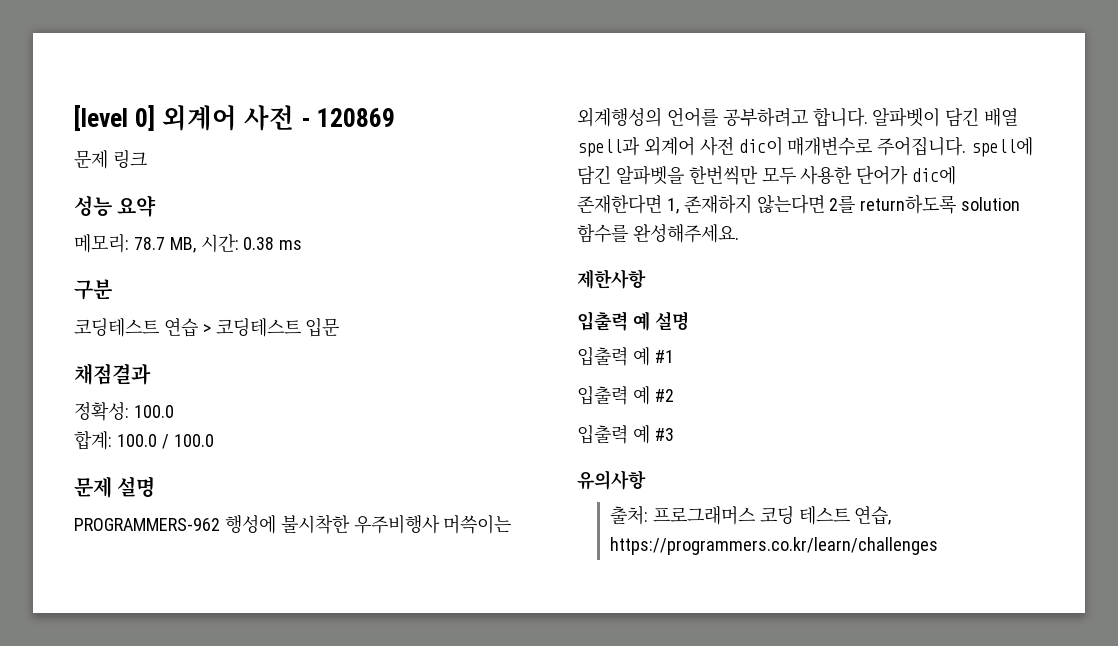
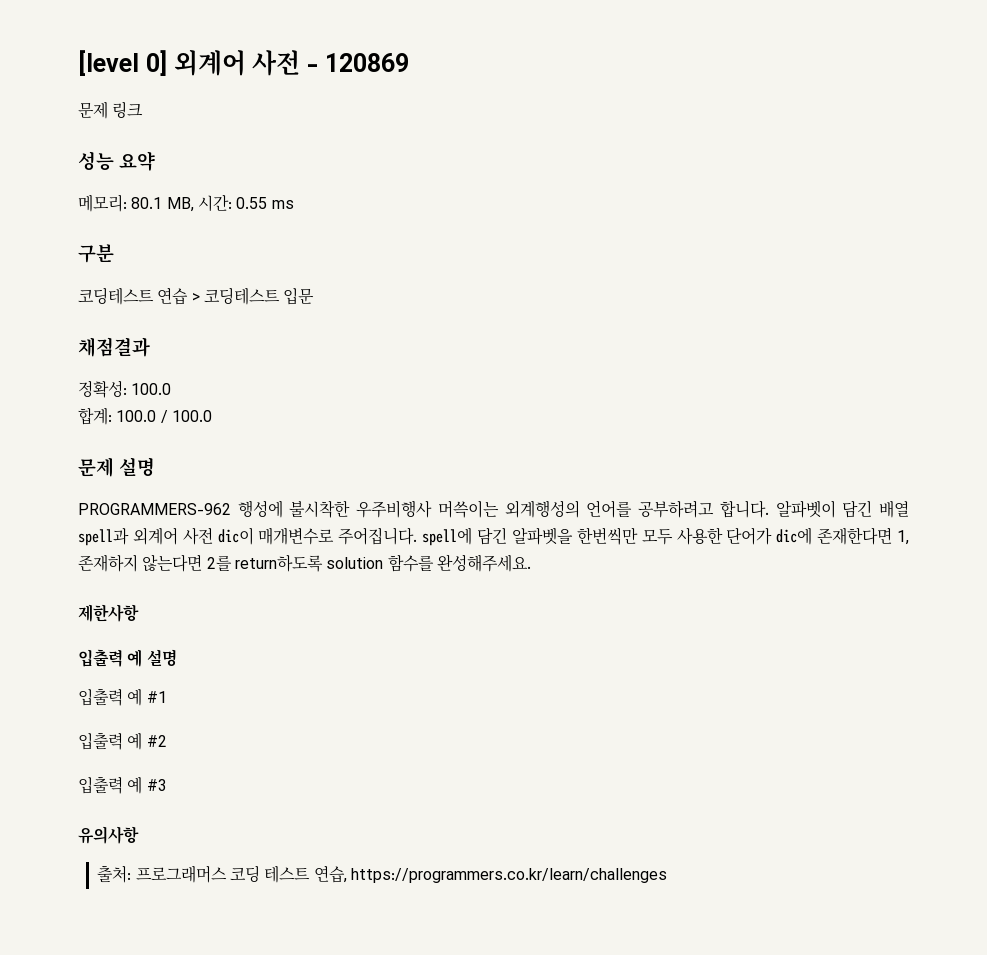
[133,237,165,250] 78.7 -> [131,197,163,209] 80.1
[243,237,275,250] 0.38 -> [236,197,268,209] 0.55

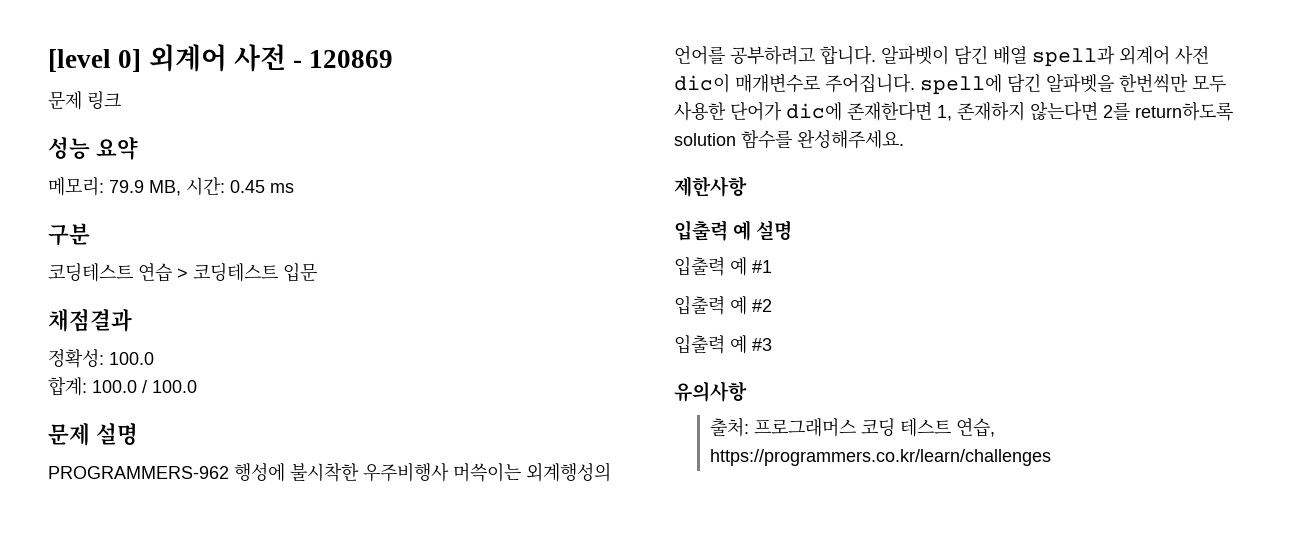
[131,197,163,209] 80.1 -> [109,180,144,193] 79.9
[236,197,268,209] 0.55 -> [230,180,265,193] 0.45

